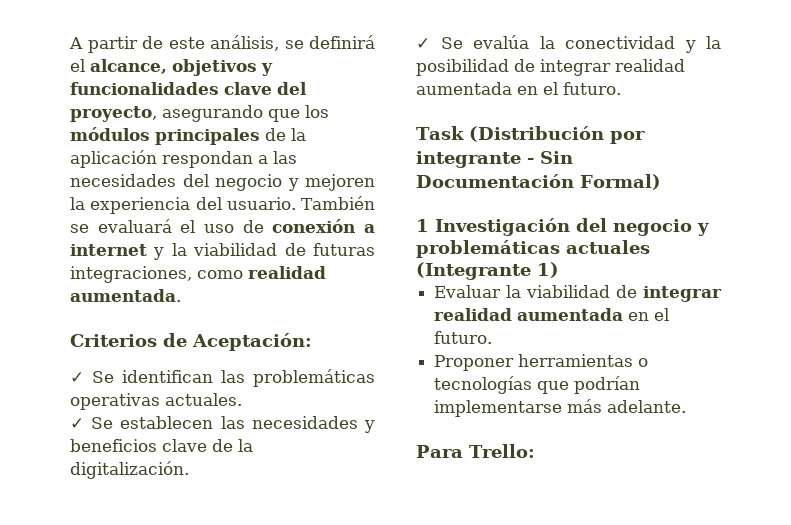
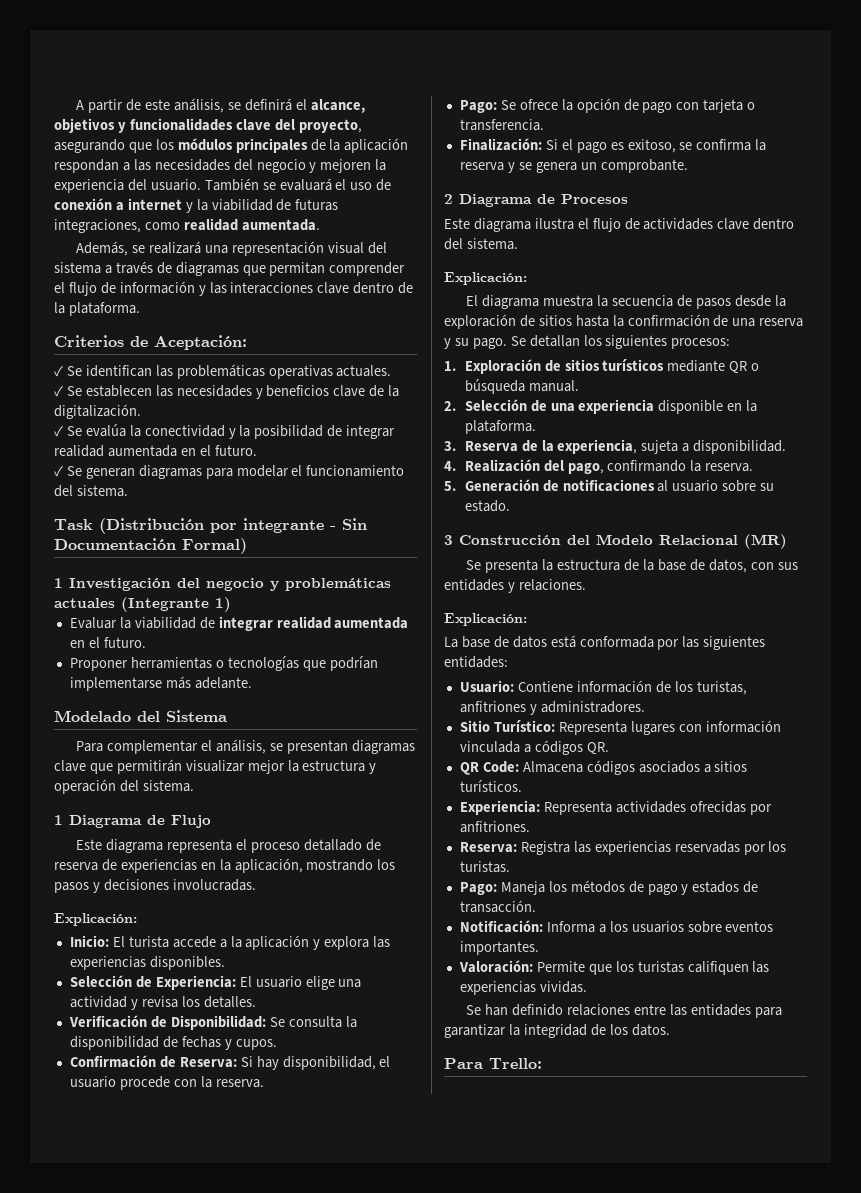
(181, 295) none -> [76,241,387,256] [54,261,406,276] [54,281,414,296] [54,302,140,316] // Además, se realizará una representación visual del sistema a través de diagramas que permitan comprender el flujo de información y las interacciones clave dentro de la plataforma.
(621, 88) none -> [54,465,405,479] [54,485,128,497] // ✓ Se generan diagramas para modelar el funcionamiento del sistema.
(687, 406) none -> [54,710,227,722] [76,739,415,754] [54,759,377,774] [54,779,194,794] [54,815,211,828] [76,839,381,853] [54,858,396,873] [54,879,256,893] [54,913,137,926] [69,935,391,950] [69,956,225,970] [69,975,362,990] [69,996,256,1010] [68,1015,357,1030] [69,1036,277,1050] [69,1055,391,1070] [69,1076,264,1090] [459,98,756,113] [459,119,544,131] [459,138,767,153] [459,159,688,173] [444,194,628,207] [444,218,795,232] [444,238,518,250] [444,272,527,285] [466,295,786,309] [444,314,804,329] [444,335,731,349] [444,359,760,374] [464,379,579,394] [444,399,758,414] [464,420,536,434] [444,439,787,454] [444,459,754,474] [444,479,775,492] [464,500,510,512] [444,534,787,549] [466,559,798,573] [444,579,586,593] [444,613,527,626] [444,635,766,650] [444,656,508,668] [459,680,747,695] [459,701,645,715] [459,720,781,735] [459,740,609,755] [459,760,748,775] [459,780,522,792] [459,800,772,815] [459,821,530,833] [459,841,787,855] [459,861,510,873] [459,880,759,895] [459,900,536,913] [459,920,774,933] [459,941,539,955] [458,960,770,975] [459,981,587,995] [466,1004,782,1018] [444,1024,670,1038] // Modelado del Sistema // Para complementar el análisis, se presentan diagramas clave que permitirán visualizar mejor la estructura y operación del sistema. // 1 Diagrama de Flujo // Este diagrama representa el proceso detallado de reserva de experiencias en la aplicación, mostrando los pasos y decisiones involucradas. // Explicación: // Inicio: El turista accede a la aplicación y explora las experiencias disponibles. // Selección de Experiencia: El usuario elige una actividad y revisa los detalles. // Verificación de Disponibilidad: Se consulta la disponibilidad de fechas y cupos. // Confirmación de Reserva: Si hay disponibilidad, el usuario procede con la reserva. // Pago: Se ofrece la opción de pago con tarjeta o transferencia. // Finalización: Si el pago es exitoso, se confirma la reserva y se genera un comprobante. // 2 Diagrama de Procesos // Este diagrama ilustra el flujo de actividades clave dentro del sistema. // Explicación: // El diagrama muestra la secuencia de pasos desde la exploración de sitios hasta la confirmación de una reserva y su pago. Se detallan los siguientes procesos: // 1. Exploración de sitios turísticos mediante QR o búsqueda manual. // 2. Selección de una experiencia disponible en la plataforma. // 3. Reserva de la experiencia, sujeta a disponibilidad. // 4. Realización del pago, confirmando la reserva. // 5. Generación de notificaciones al usuario sobre su estado. // 3 Construcción del Modelo Relacional (MR) // Se presenta la estructura de la base de datos, con sus entidades y relaciones. // Explicación: // La base de datos está conformada por las siguientes entidades: // Usuario: Contiene información de los turistas, anfitriones y administradores. // Sitio Turístico: Representa lugares con información vinculada a códigos QR. // QR Code: Almacena códigos asociados a sitios turísticos. // Experiencia: Representa actividades ofrecidas por anfitriones. // Reserva: Registra las experiencias reservadas por los turistas. // Pago: Maneja los métodos de pago y estados de transacción. // Notificación: Informa a los usuarios sobre eventos importantes. // Valoración: Permite que los turistas califiquen las experiencias vividas. // Se han definido relaciones entre las entidades para garantizar la integridad de los datos.

